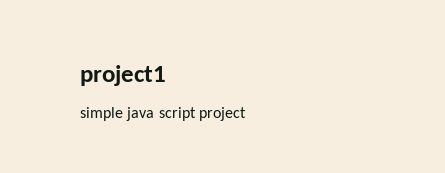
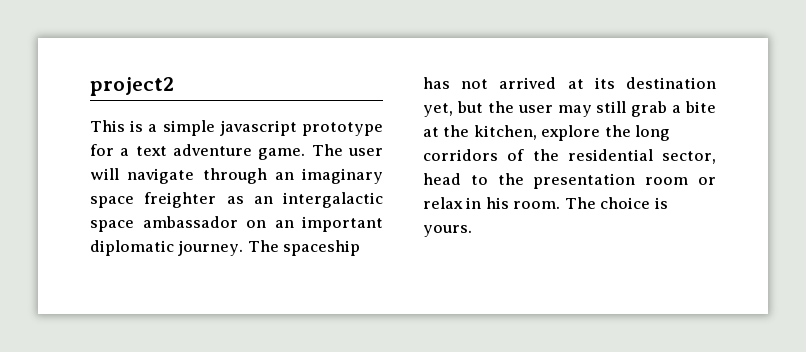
[80,65,166,86] [80,107,246,121] project1 // simple java script project -> [90,77,174,96] [90,120,383,136] [90,144,383,160] [90,168,383,184] [90,192,383,208] [90,216,383,232] [90,240,361,256] [423,77,716,89] [423,101,716,117] [423,125,671,141] [423,149,716,164] [423,173,716,189] [423,197,668,209] [423,225,472,237] project2 // This is a simple javascript prototype for a text adventure game. The user will navigate through an imaginary space freighter as an intergalactic space ambassador on an important diplomatic journey. The spaceship has not arrived at its destination yet, but the user may still grab a bite at the kitchen, explore the long corridors of the residential sector, head to the presentation room or relax in his room. The choice is yours.

